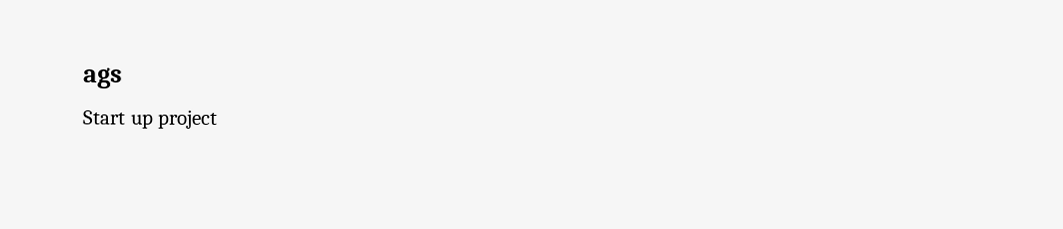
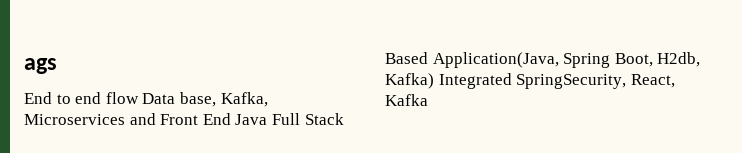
[82,109,219,129] Start up project -> [24,92,268,107] [24,113,344,125] [385,52,701,68] [385,73,675,89] [385,94,428,106] End to end flow Data base, Kafka, Microservices and Front End Java Full Stack Based Application(Java, Spring Boot, H2db, Kafka) Integrated SpringSecurity, React, Kafka

